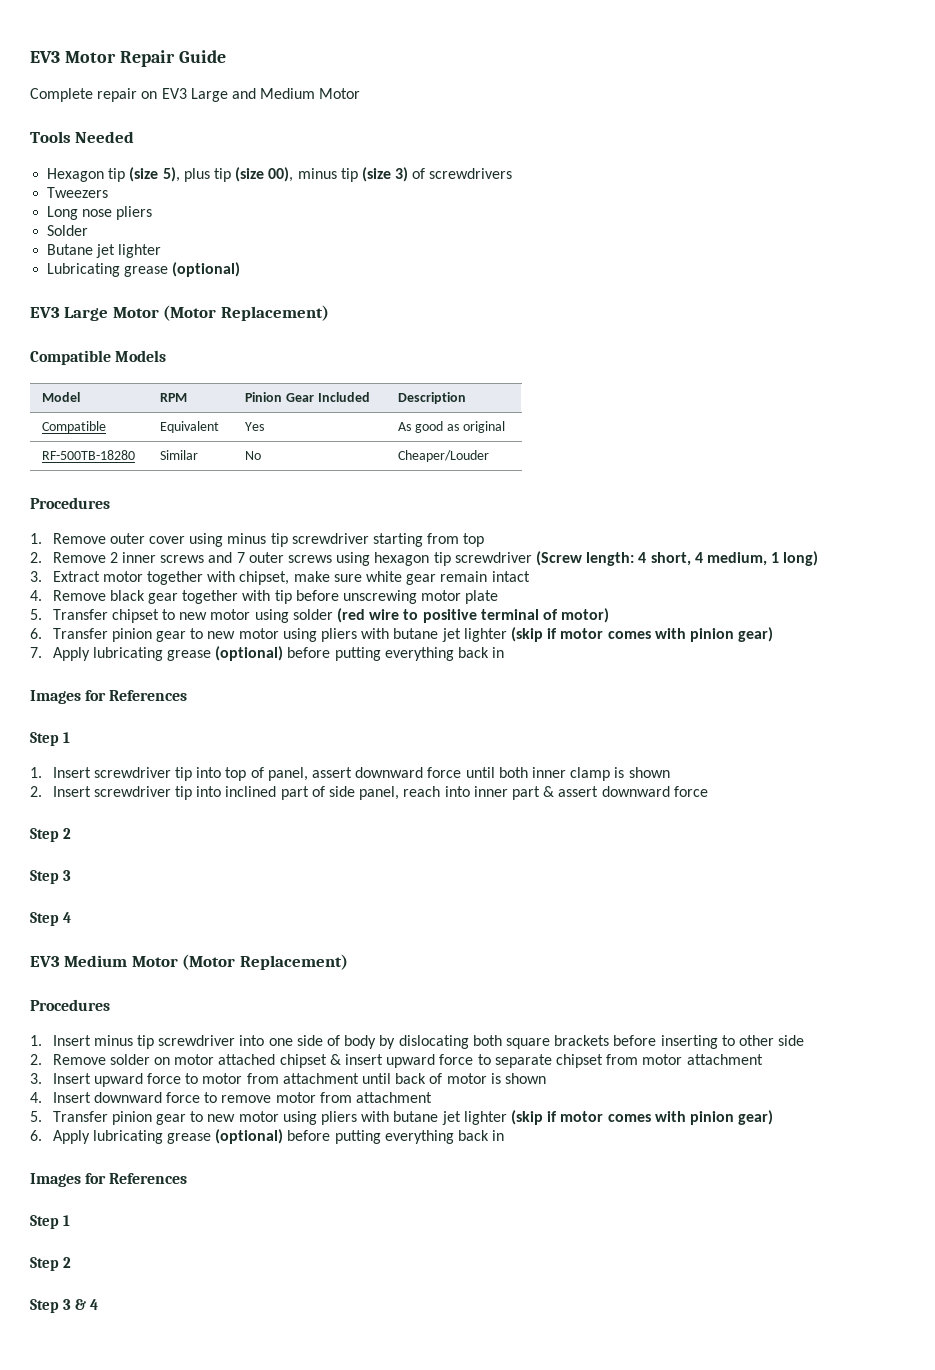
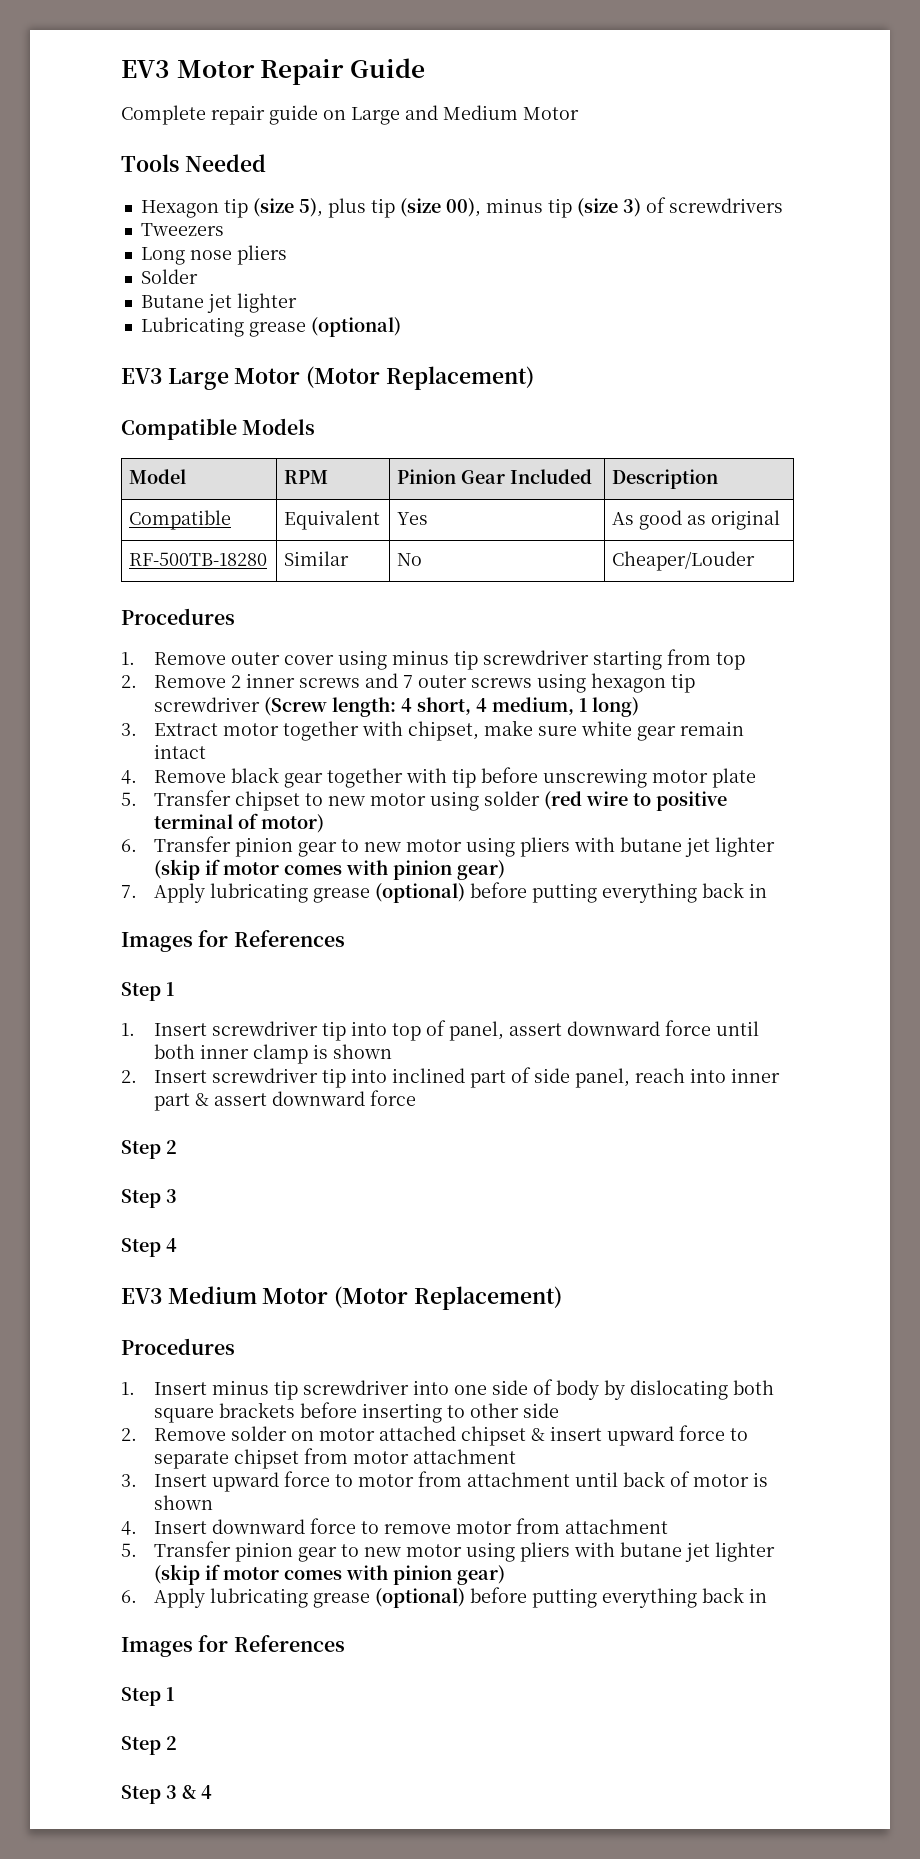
[141,88,187,99] on EV3 -> [269,105,346,125] guide on

